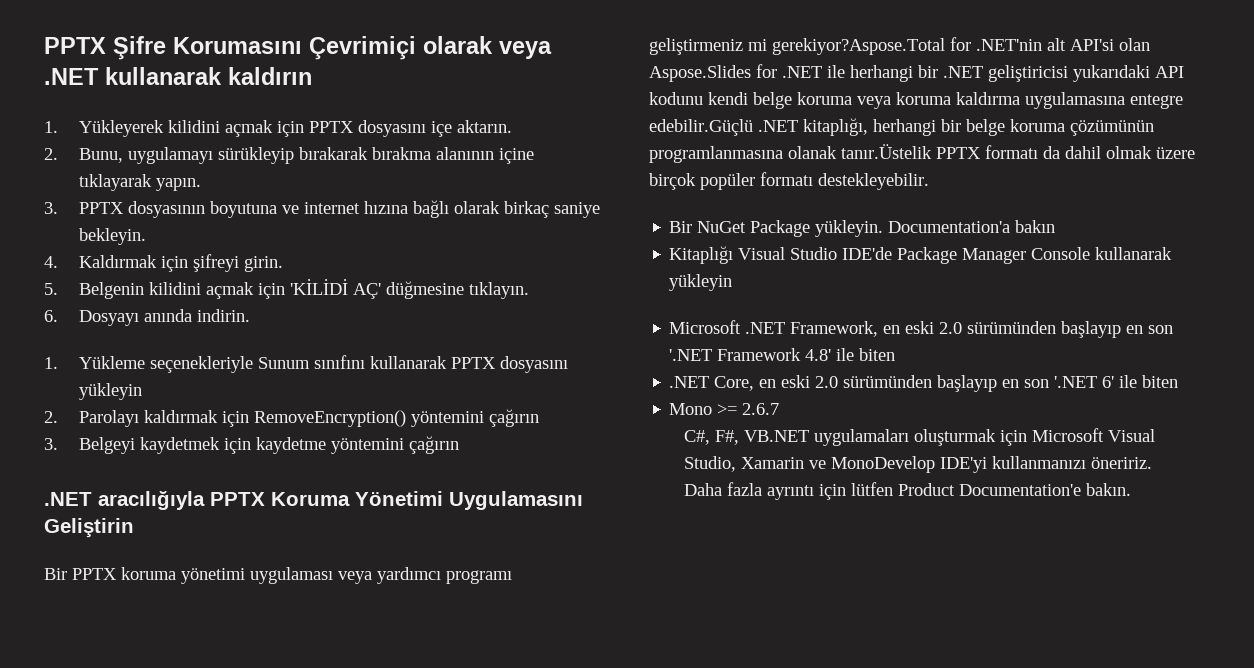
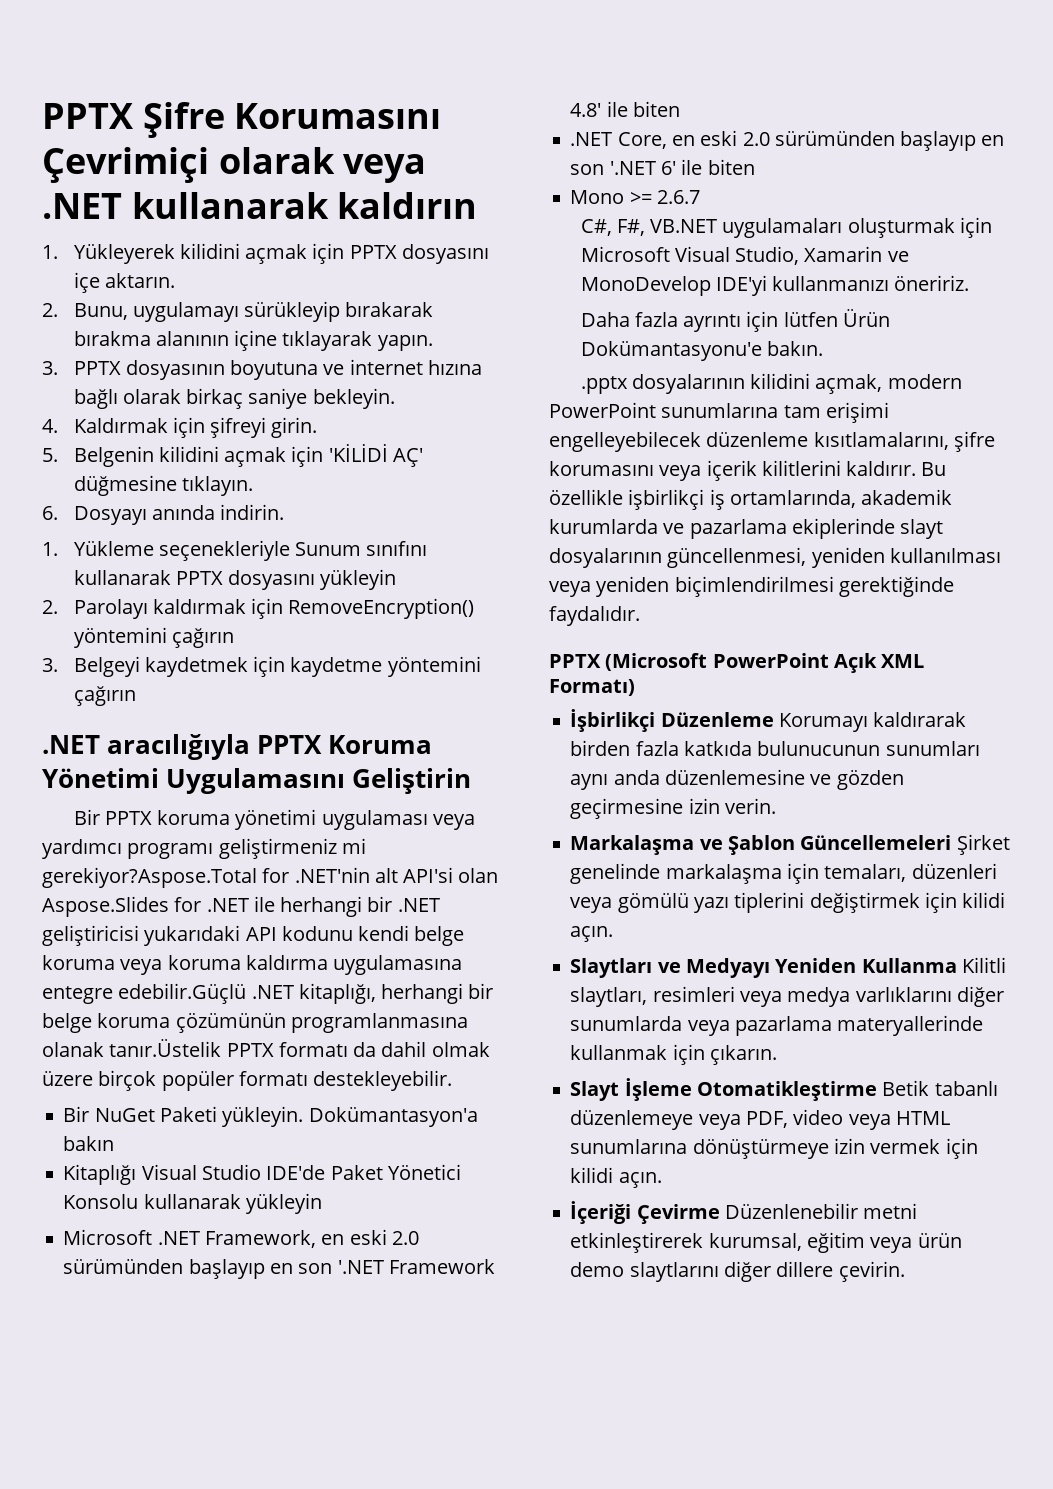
[750,220,1011,237] Package yükleyin. Documentation'a -> [159,1106,478,1127] Paketi yükleyin. Dokümantasyon'a
[897,247,1091,264] Package Manager Console -> [330,1164,461,1180] [63,1194,139,1209] Paket Yönetici Konsolu
[898,483,1082,496] Product Documentation'e -> [842,309,890,327] [580,341,762,361] Ürün Dokümantasyonu'e
(1132, 489) none -> [580,373,962,394] [549,402,889,423] [549,431,995,452] [549,460,947,481] [549,489,953,510] [549,518,944,539] [549,547,1001,568] [549,576,954,597] [549,606,640,626] [549,653,925,673] [549,679,635,696] [570,709,967,732] [570,740,980,756] [570,769,904,790] [570,798,776,819] [570,834,1010,855] [570,863,997,884] [570,892,1006,913] [570,926,614,942] [570,957,1006,978] [570,986,1004,1007] [570,1015,984,1036] [570,1044,777,1065] [570,1078,998,1101] [570,1109,950,1130] [570,1138,978,1159] [570,1167,662,1188] [570,1201,918,1224] [570,1232,962,1253] [570,1261,905,1282] // .pptx dosyalarının kilidini açmak, modern PowerPoint sunumlarına tam erişimi engelleyebilecek düzenleme kısıtlamalarını, şifre korumasını veya içerik kilitlerini kaldırır. Bu özellikle işbirlikçi iş ortamlarında, akademik kurumlarda ve pazarlama ekiplerinde slayt dosyalarının güncellenmesi, yeniden kullanılması veya yeniden biçimlendirilmesi gerektiğinde faydalıdır. // PPTX (Microsoft PowerPoint Açık XML Formatı) // İşbirlikçi Düzenleme Korumayı kaldırarak birden fazla katkıda bulunucunun sunumları aynı anda düzenlemesine ve gözden geçirmesine izin verin. // Markalaşma ve Şablon Güncellemeleri Şirket genelinde markalaşma için temaları, düzenleri veya gömülü yazı tiplerini değiştirmek için kilidi açın. // Slaytları ve Medyayı Yeniden Kullanma Kilitli slaytları, resimleri veya medya varlıklarını diğer sunumlarda veya pazarlama materyallerinde kullanmak için çıkarın. // Slayt İşleme Otomatikleştirme Betik tabanlı düzenlemeye veya PDF, video veya HTML sunumlarına dönüştürmeye izin vermek için kilidi açın. // İçeriği Çevirme Düzenlenebilir metni etkinleştirerek kurumsal, eğitim veya ürün demo slaytlarını diğer dillere çevirin.

